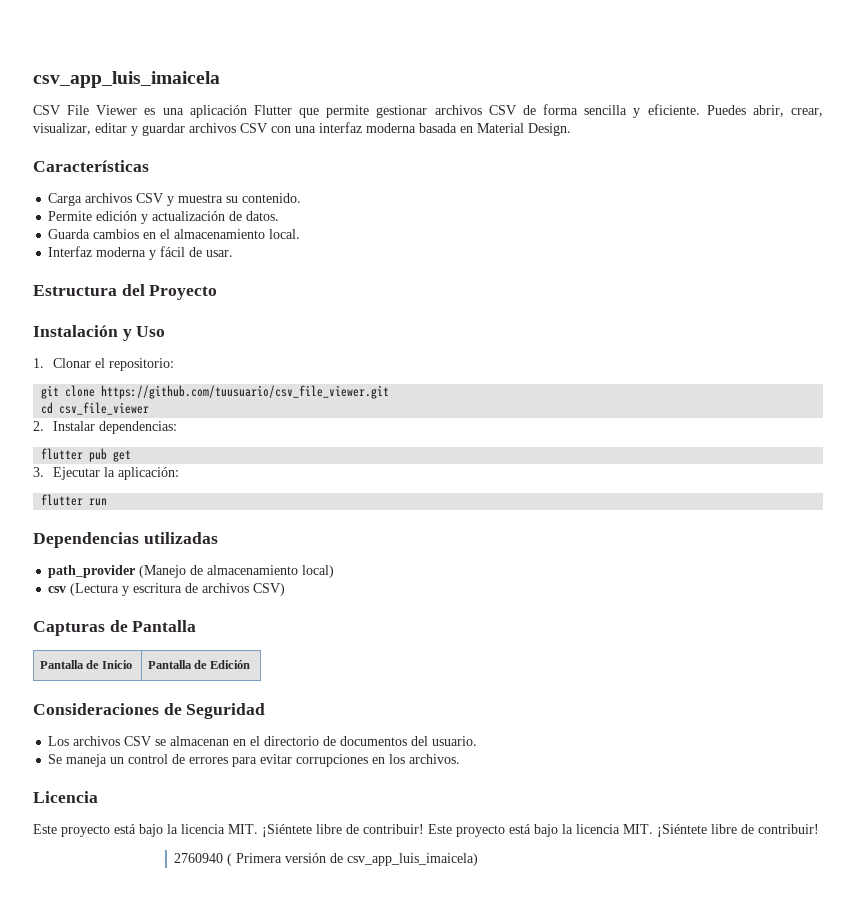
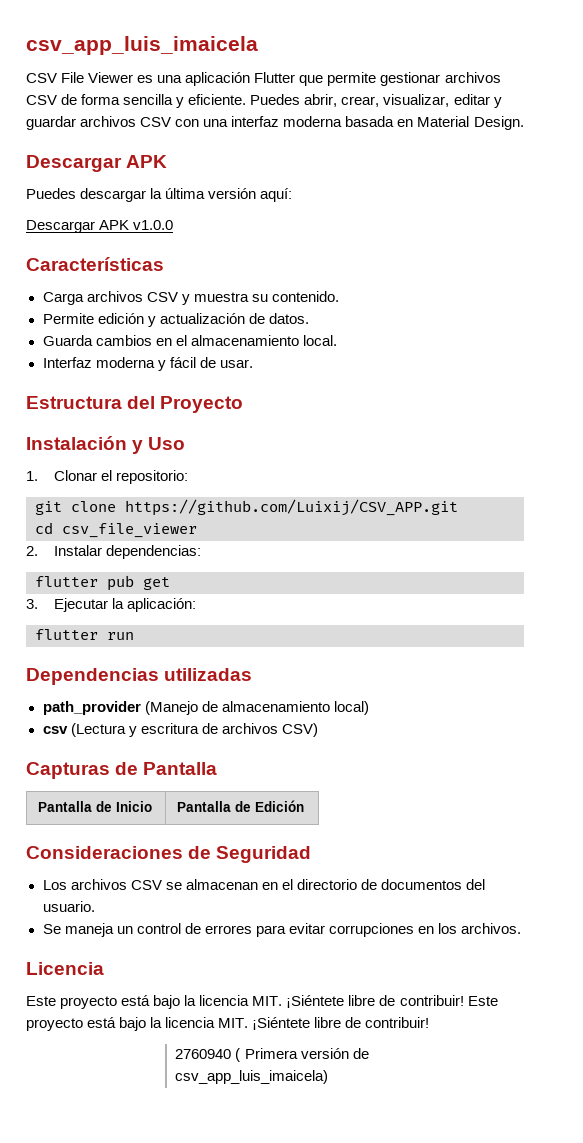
(571, 129) none -> [26,155,168,172] [26,188,293,202] [26,220,174,233] // Descargar APK // Puedes descargar la última versión aquí: // Descargar APK v1.0.0
[101,385,390,399] https://github.com/tuusuario/csv_file_viewer.git -> [125,499,458,516] https://github.com/Luixij/CSV_APP.git

